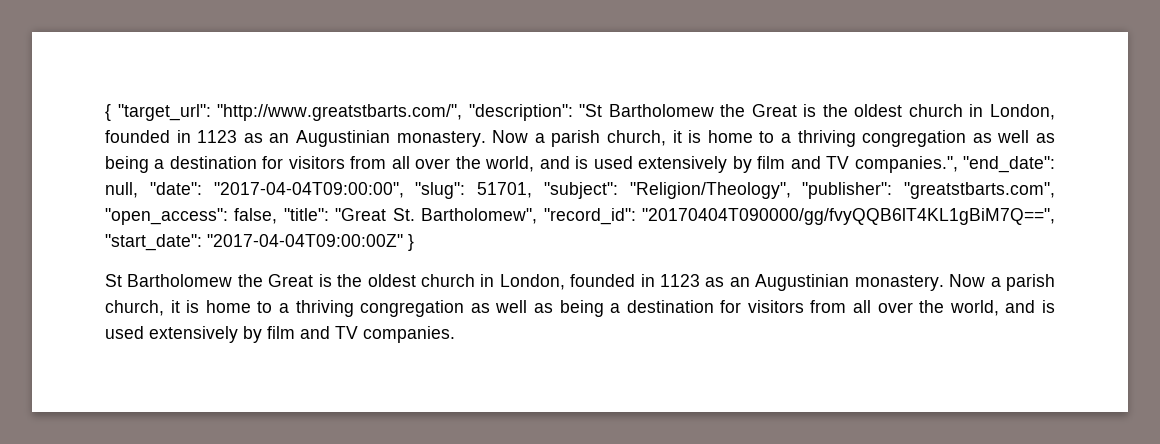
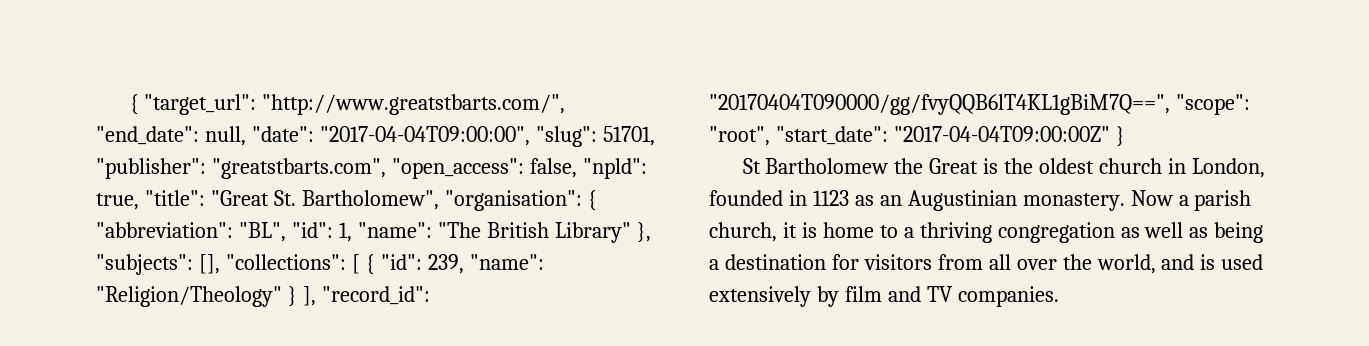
[468,104,1055,121] [105,130,1056,147] [105,156,958,173] "description": "St Bartholomew the Great is the oldest church in London, founded in 1123 as an Augustinian monastery. Now a parish church, it is home to a thriving congregation as well as being a destination for visitors from all over the world, and is used extensively by film and TV companies.", -> (566, 104) none
[543,182,791,199] "subject": "Religion/Theology", -> (655, 136) none
(278, 216) none -> [582,158,647,179] [96,193,139,210] "npld": true,
[543,208,1055,225] "record_id": "20170404T090000/gg/fvyQQB6lT4KL1gBiM7Q==", -> [444,190,597,211] [96,222,651,243] [96,254,544,275] [96,286,430,307] [709,94,1250,115] [709,126,770,146] "organisation": { "abbreviation": "BL", "id": 1, "name": "The British Library" }, "subjects": [], "collections": [ { "id": 239, "name": "Religion/Theology" } ], "record_id": "20170404T090000/gg/fvyQQB6lT4KL1gBiM7Q==", "scope": "root",

